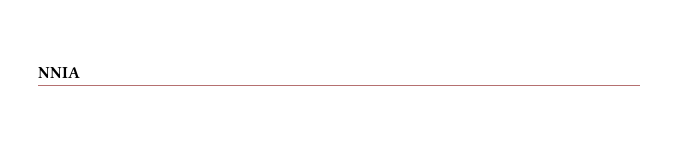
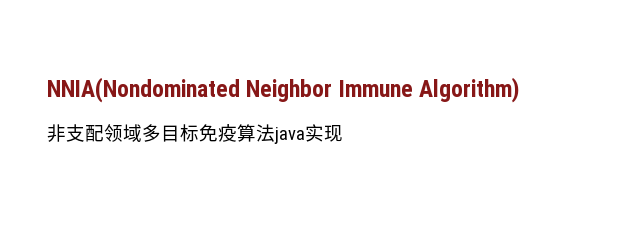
[38,67,80,78] NNIA -> [47,77,520,103] [47,124,343,144] NNIA(Nondominated Neighbor Immune Algorithm) // 非支配领域多目标免疫算法java实现

